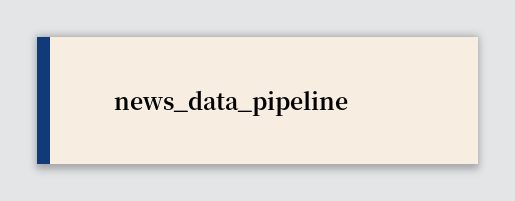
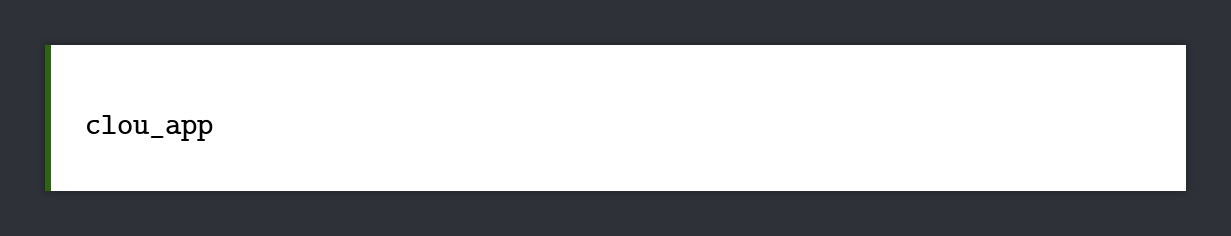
[114,90,348,116] news_data_pipeline -> [85,115,213,141] clou_app

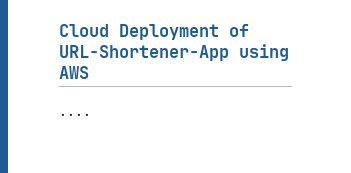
[85,115,213,141] clou_app -> [59,24,249,40] [59,44,289,61] [59,66,89,79] [59,113,91,116] Cloud Deployment of URL-Shortener-App using AWS // ....

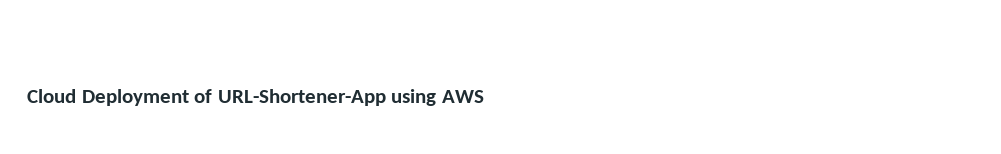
[59,113,91,116] // .... -> (484, 96) none

